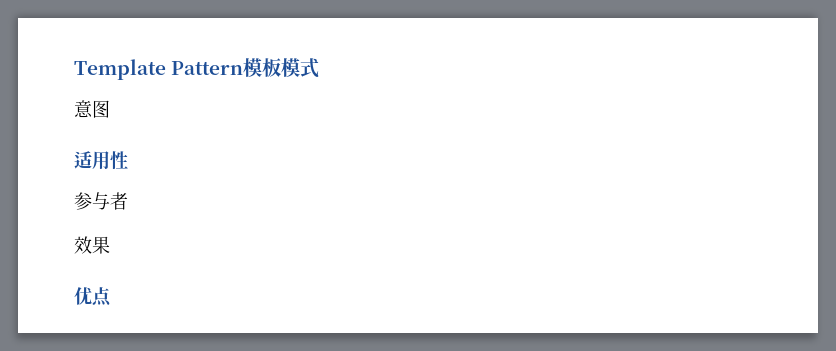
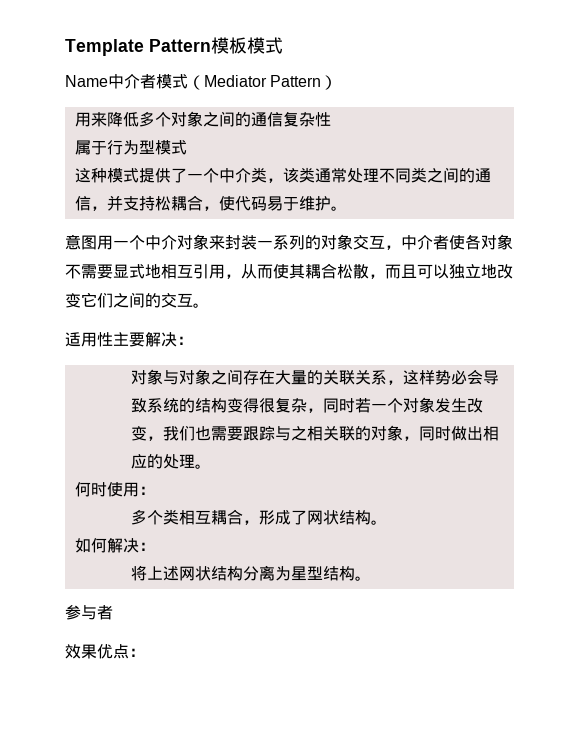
[74,100,110,118] [74,151,128,170] 意图 // 适用性 -> [65,74,338,90] [74,111,331,127] [74,140,187,155] [74,167,491,183] [74,195,347,211] [65,234,513,250] [65,263,513,279] [65,292,209,308] [65,332,193,347] [130,369,499,385] [130,397,483,413] [130,425,499,441] [130,454,211,469] [74,482,155,497] [130,509,387,525] [74,538,155,553] [130,565,371,581] Name中介者模式（Mediator Pattern） // 用来降低多个对象之间的通信复杂性 // 属于行为型模式 // 这种模式提供了一个中介类，该类通常处理不同类之间的通信，并支持松耦合，使代码易于维护。 // 意图用一个中介对象来封装一系列的对象交互，中介者使各对象不需要显式地相互引用，从而使其耦合松散，而且可以独立地改变它们之间的交互。 // 适用性主要解决： // 对象与对象之间存在大量的关联关系，这样势必会导致系统的结构变得很复杂，同时若一个对象发生改变，我们也需要跟踪与之相关联的对象，同时做出相应的处理。 // 何时使用： // 多个类相互耦合，形成了网状结构。 // 如何解决： // 将上述网状结构分离为星型结构。
[74,287,112,307] // 优点 -> [97,644,145,659] 优点：

